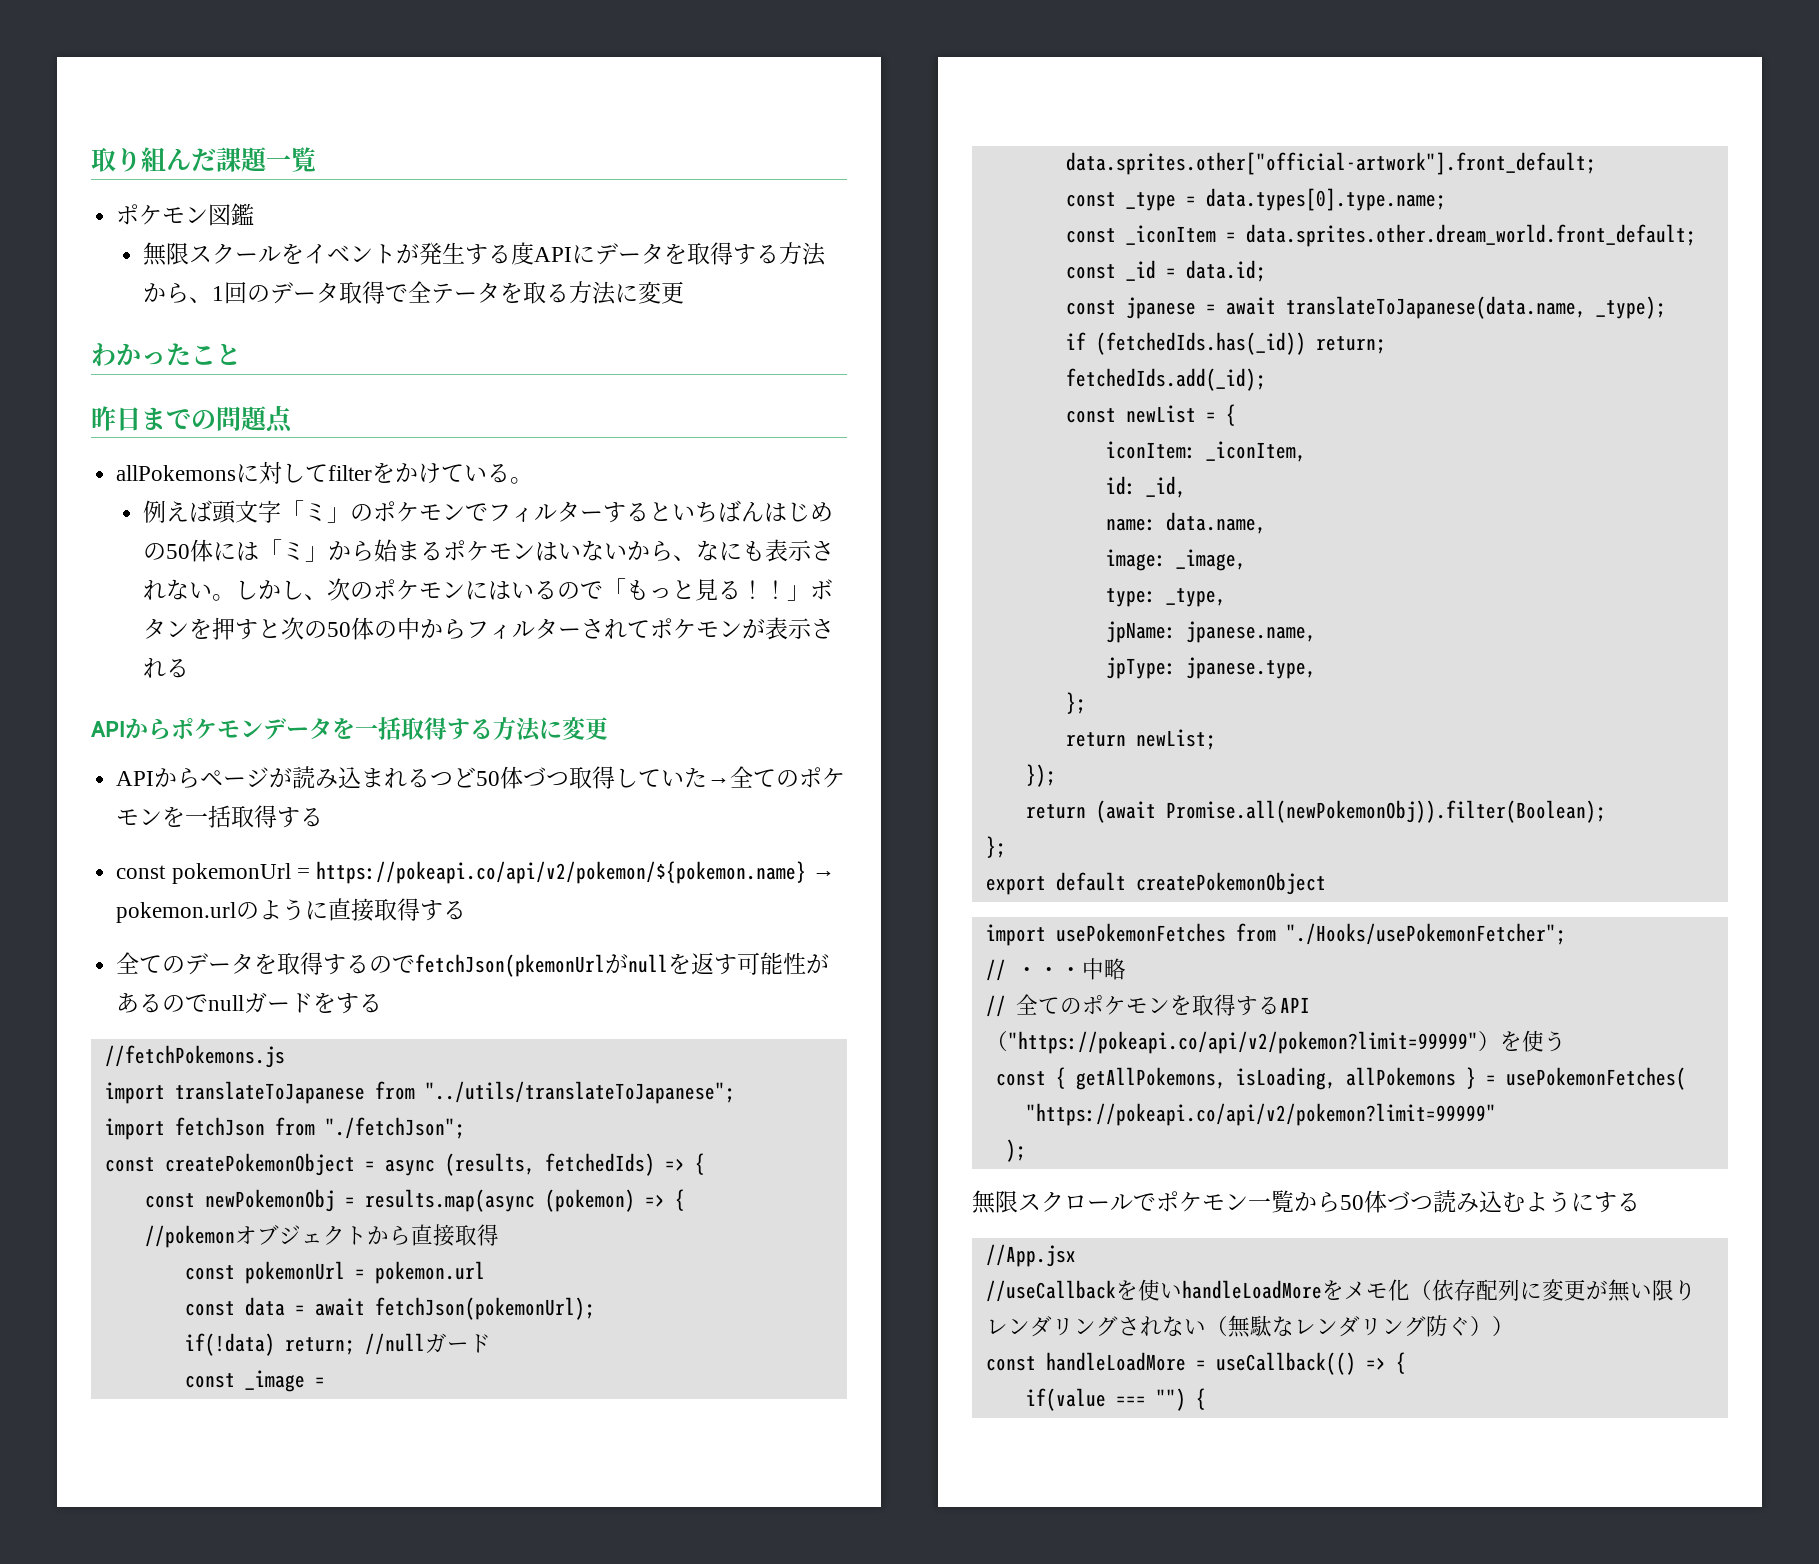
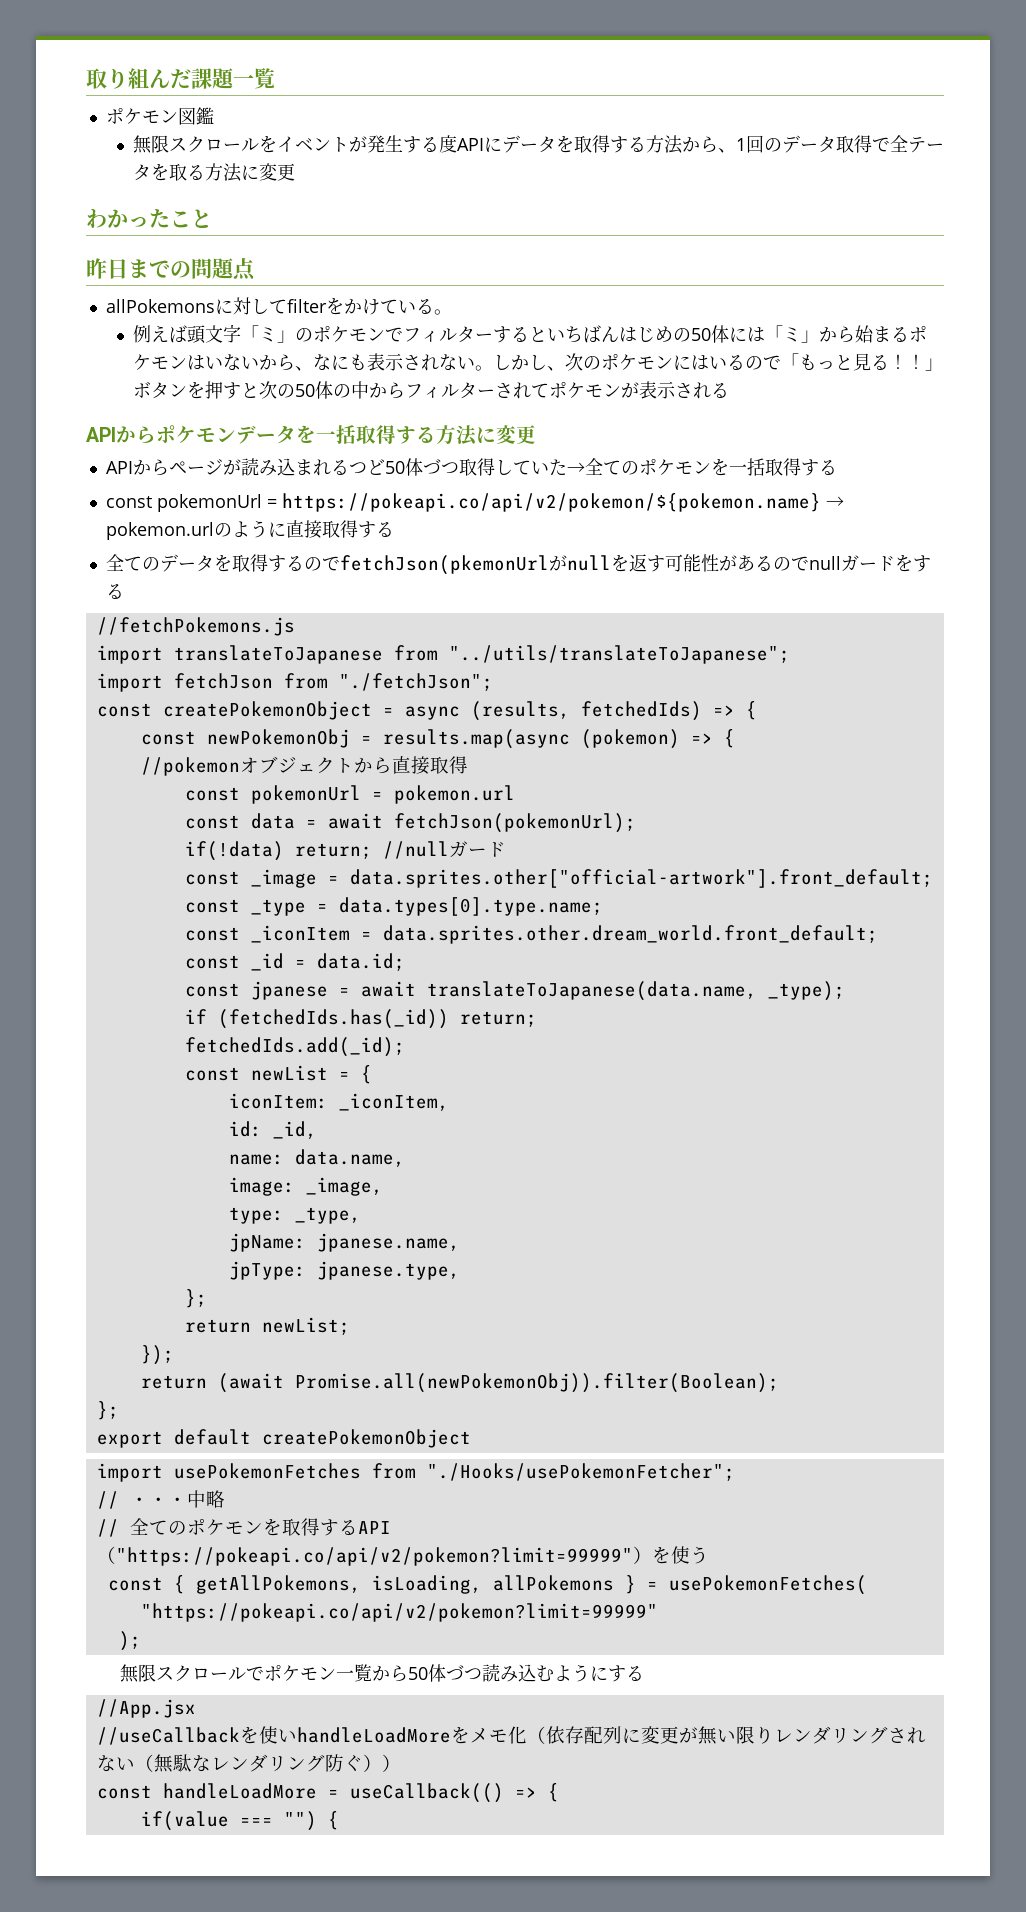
(236, 254) none -> [204,139,223,151] ロ

